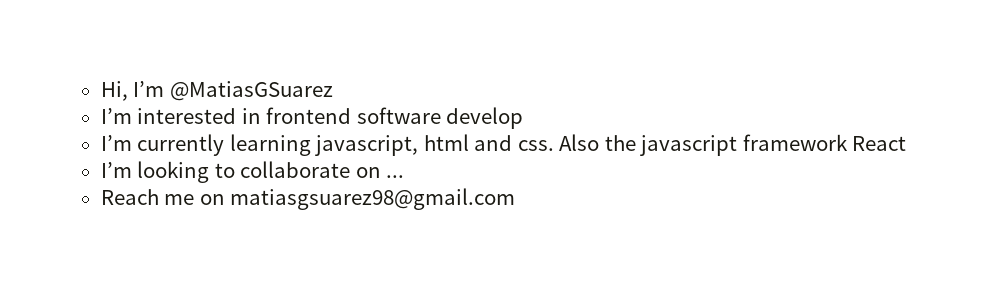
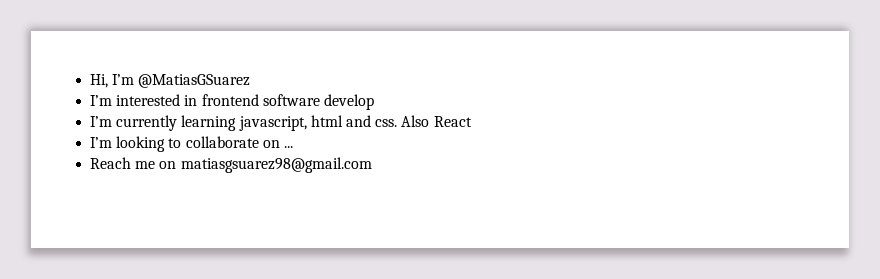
[604,134,848,156] the javascript framework -> (430, 121) none

